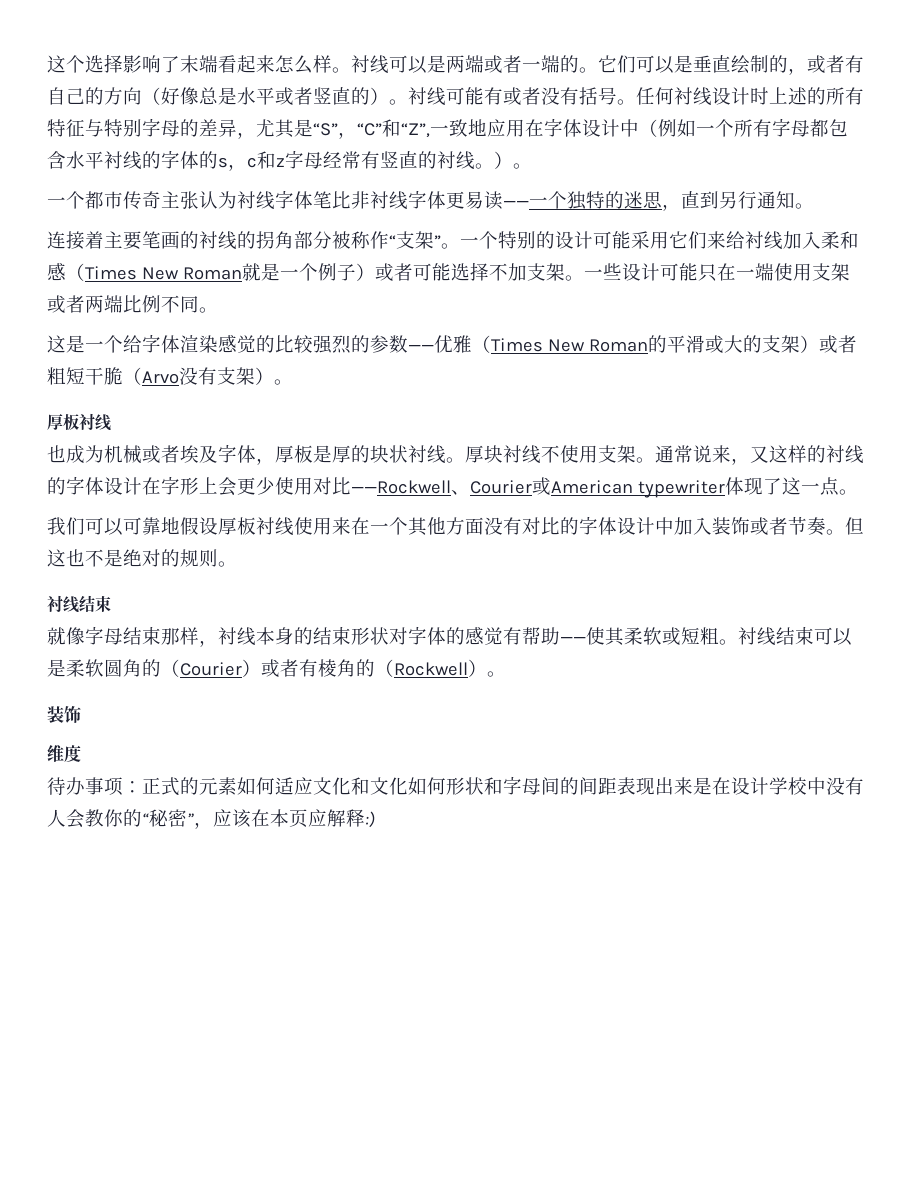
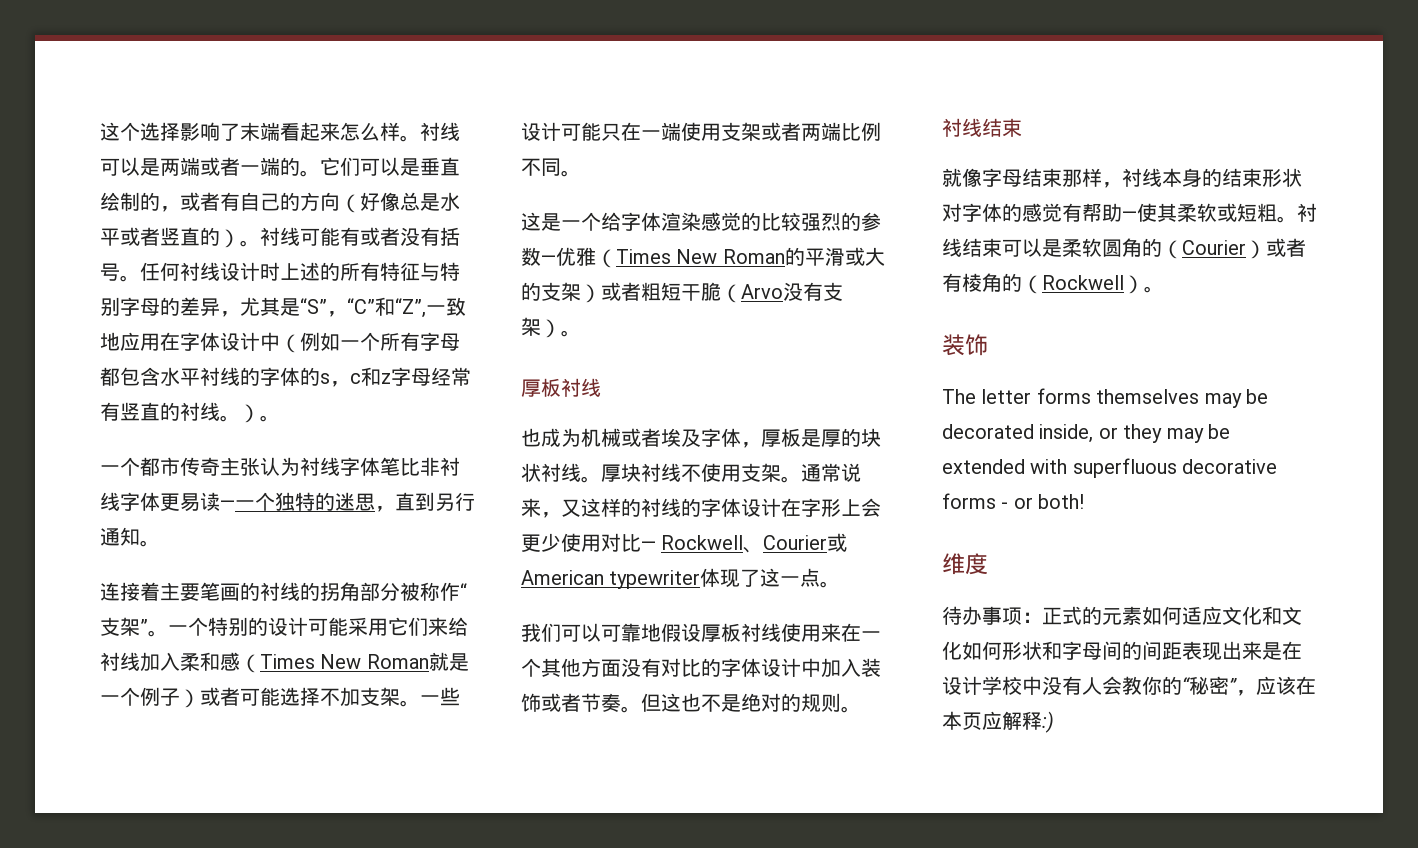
[503,201,529,207] —— -> [220,500,235,509] —
[408,345,434,351] —— -> [541,255,556,264] —
[351,480,451,494] ——Rockwell -> [641,535,744,550] — Rockwell
[560,637,586,643] —— -> [1122,211,1137,220] —
(81, 714) none -> [942,388,1268,408] [942,424,1230,443] [942,458,1278,478] [942,493,1085,509] // The letter forms themselves may be decorated inside, or they may be extended with superfluous decorative forms - or both!

